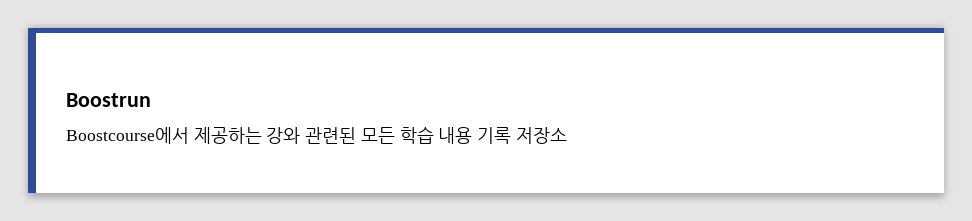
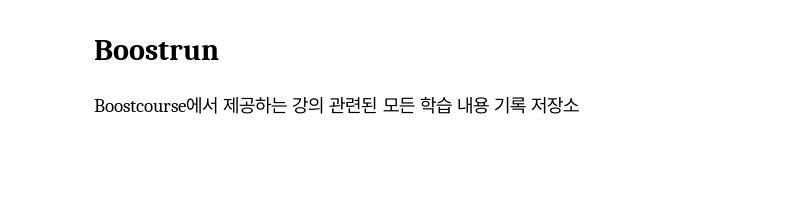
[266,127,301,144] 강와 -> [292,97,325,114] 강의

